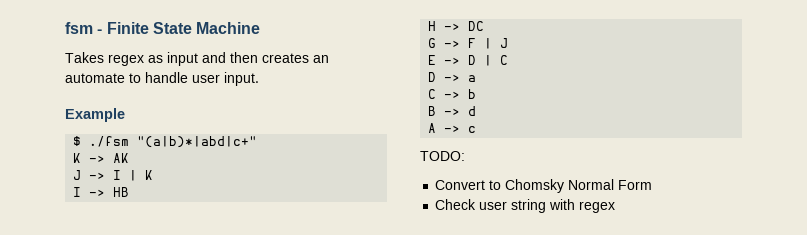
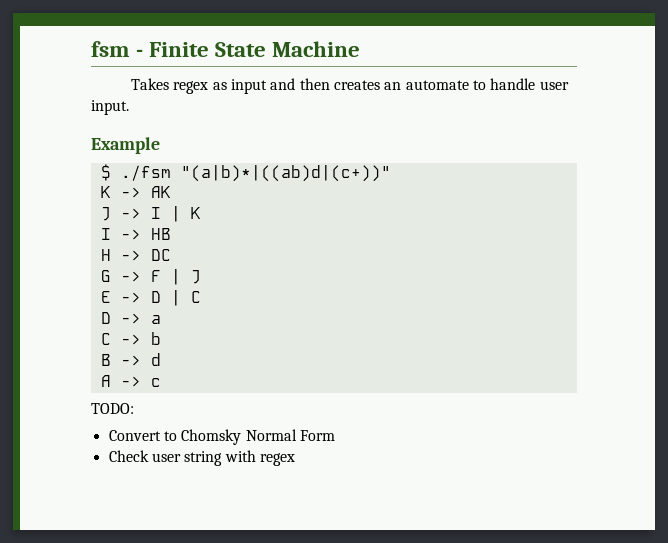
[137,136,258,148] "(a|b)*|abd|c+" -> [180,165,391,182] "(a|b)*|((ab)d|(c+))"

